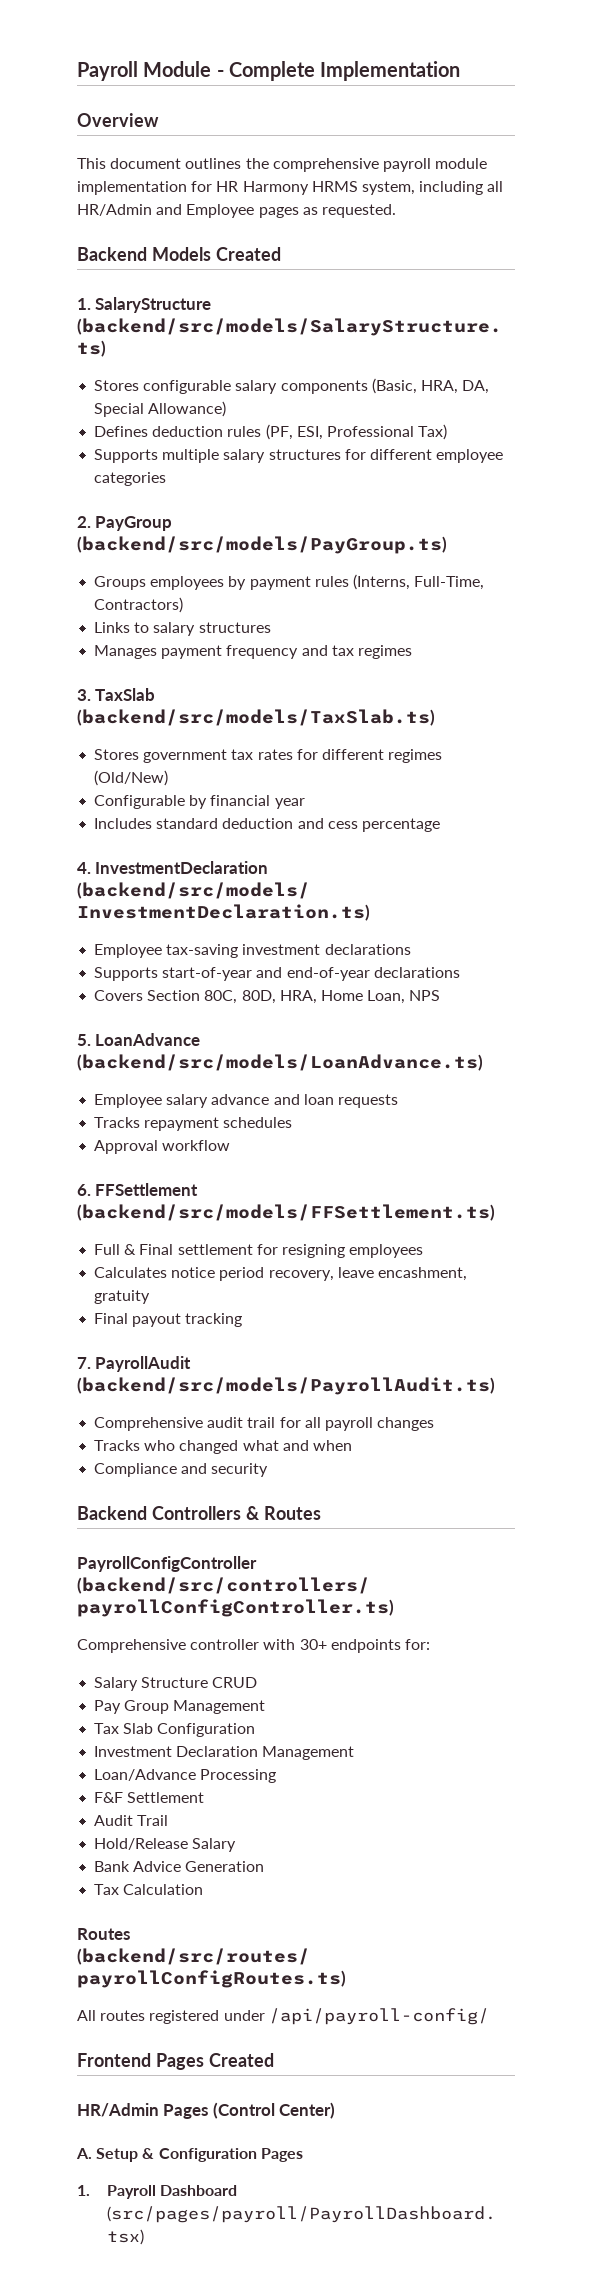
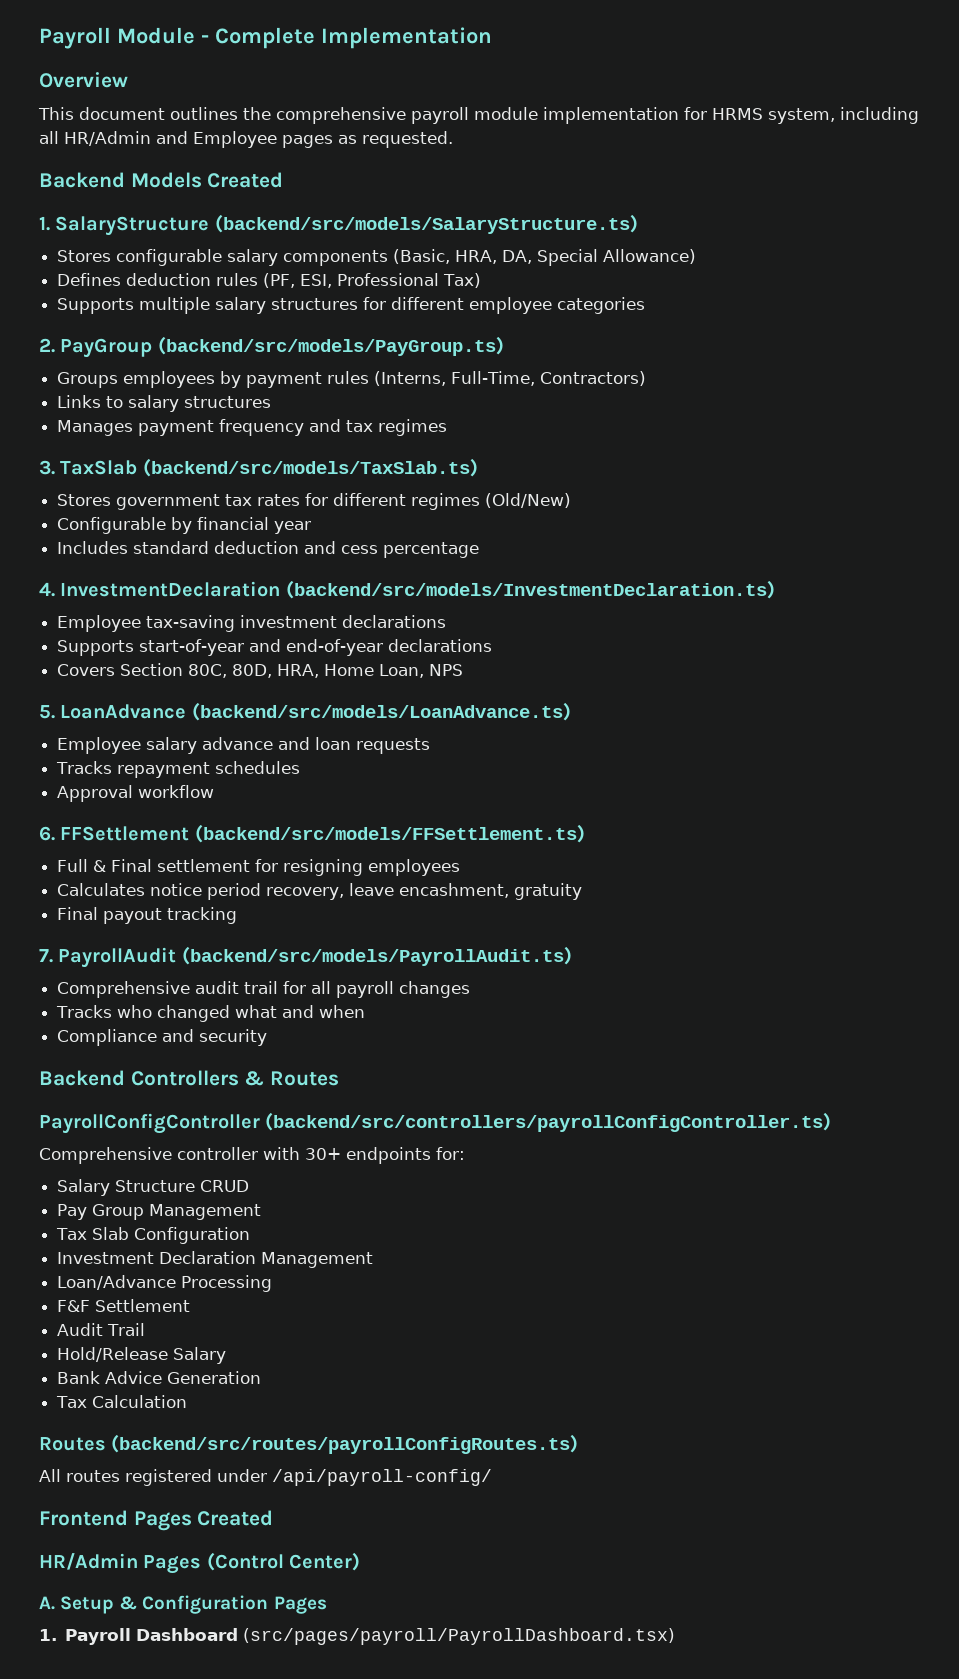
[216,181,309,195] HR Harmony -> (707, 113) none

